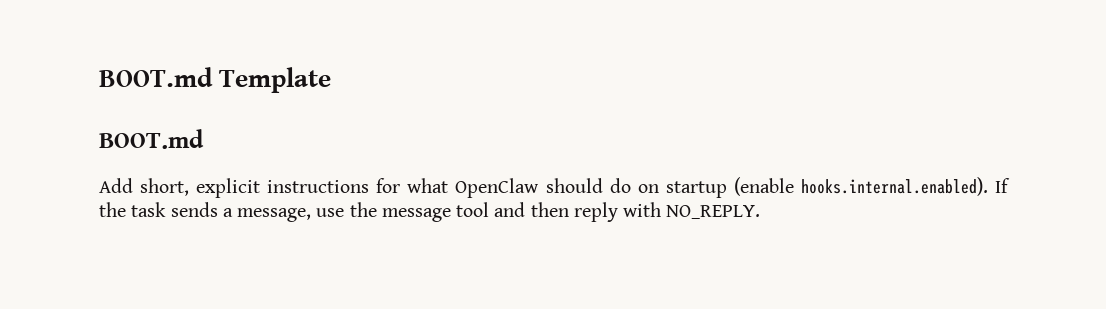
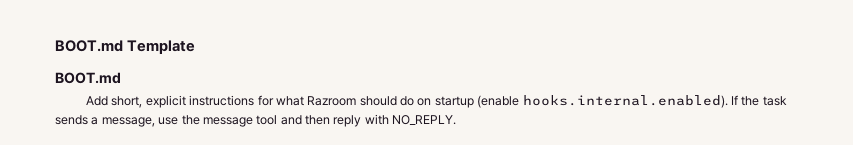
[455,178,540,198] OpenClaw -> [307,96,357,106] Razroom

